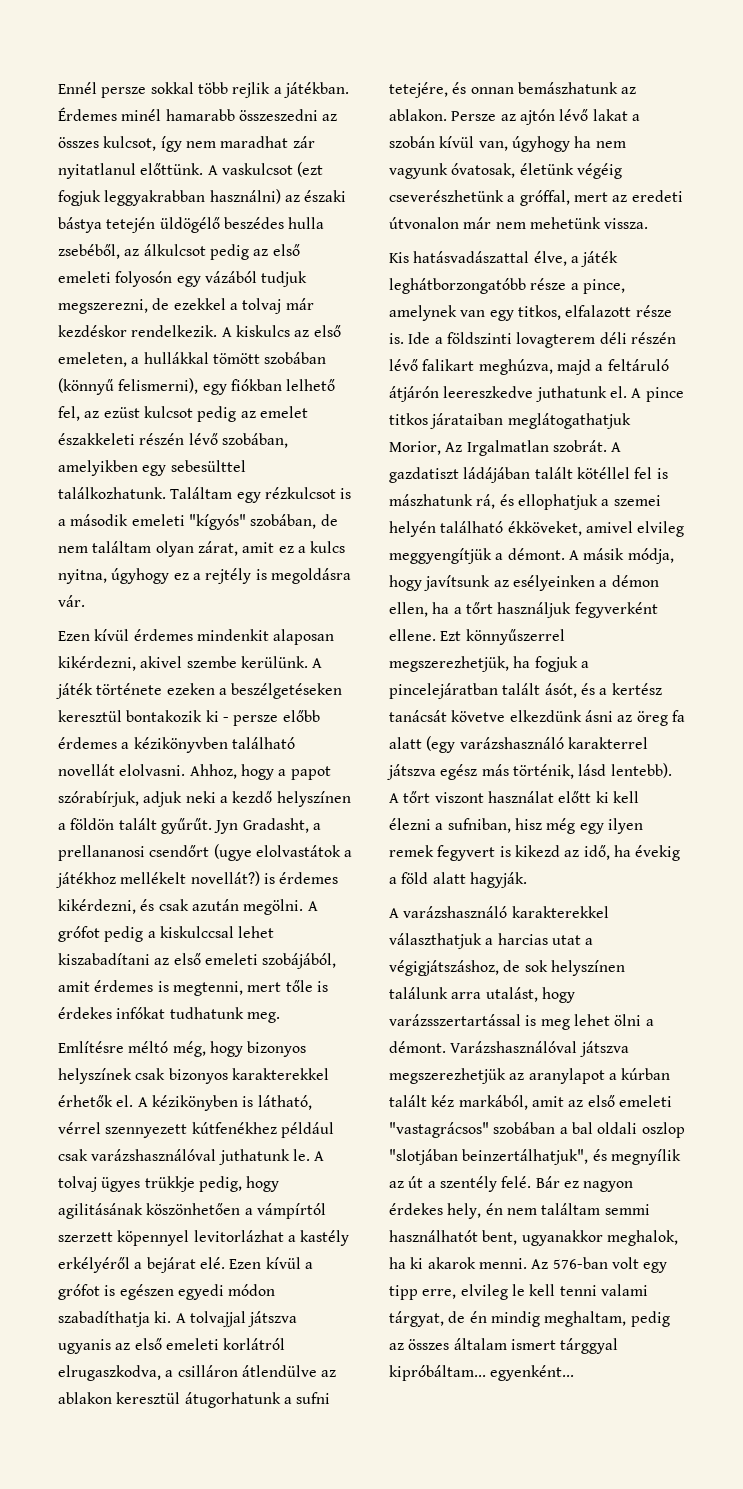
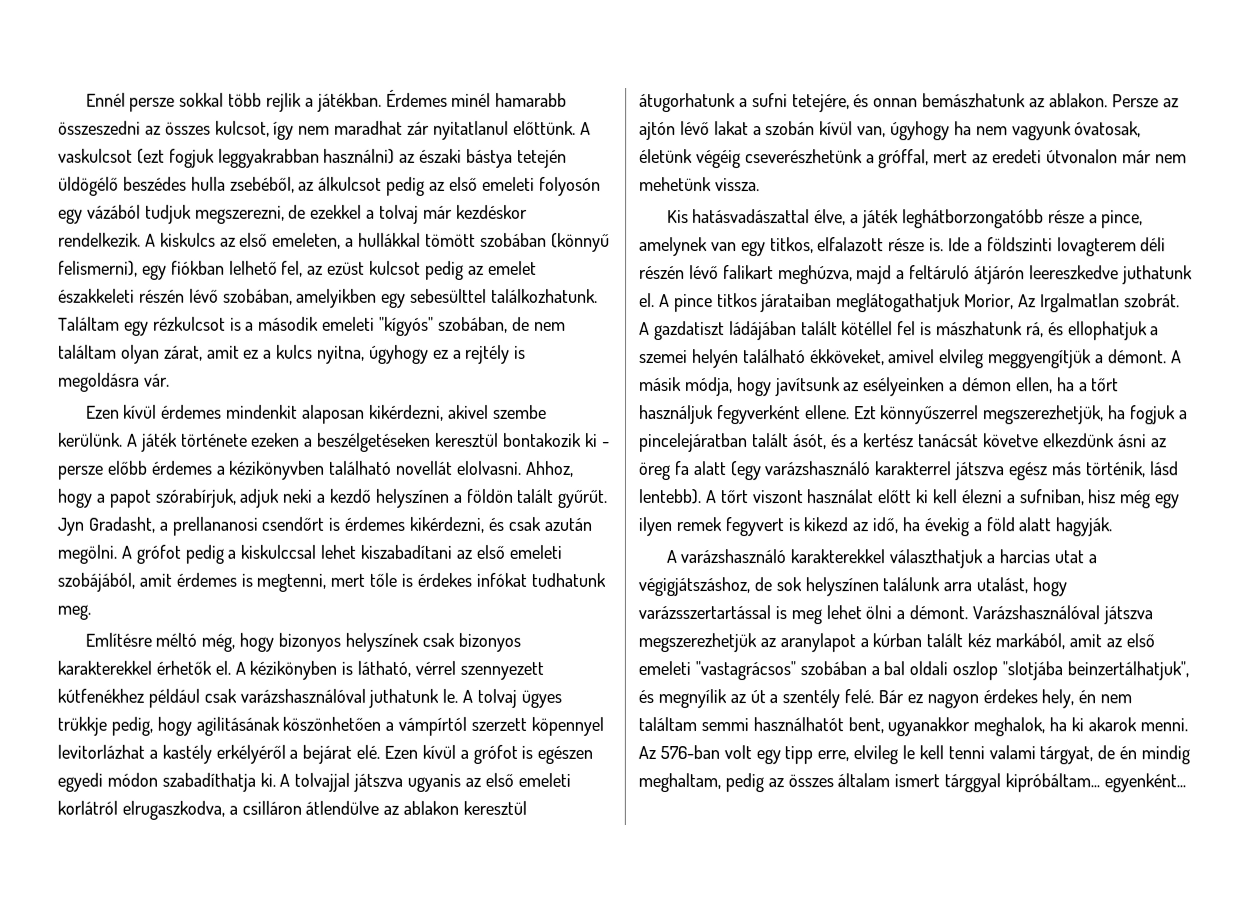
[213,844,353,861] [56,871,260,888] (ugye elolvastátok a játékhoz mellékelt novellát?) -> (325, 523) none
[389,1149,458,1165] "slotjában -> [1002,661,1064,681] "slotjába

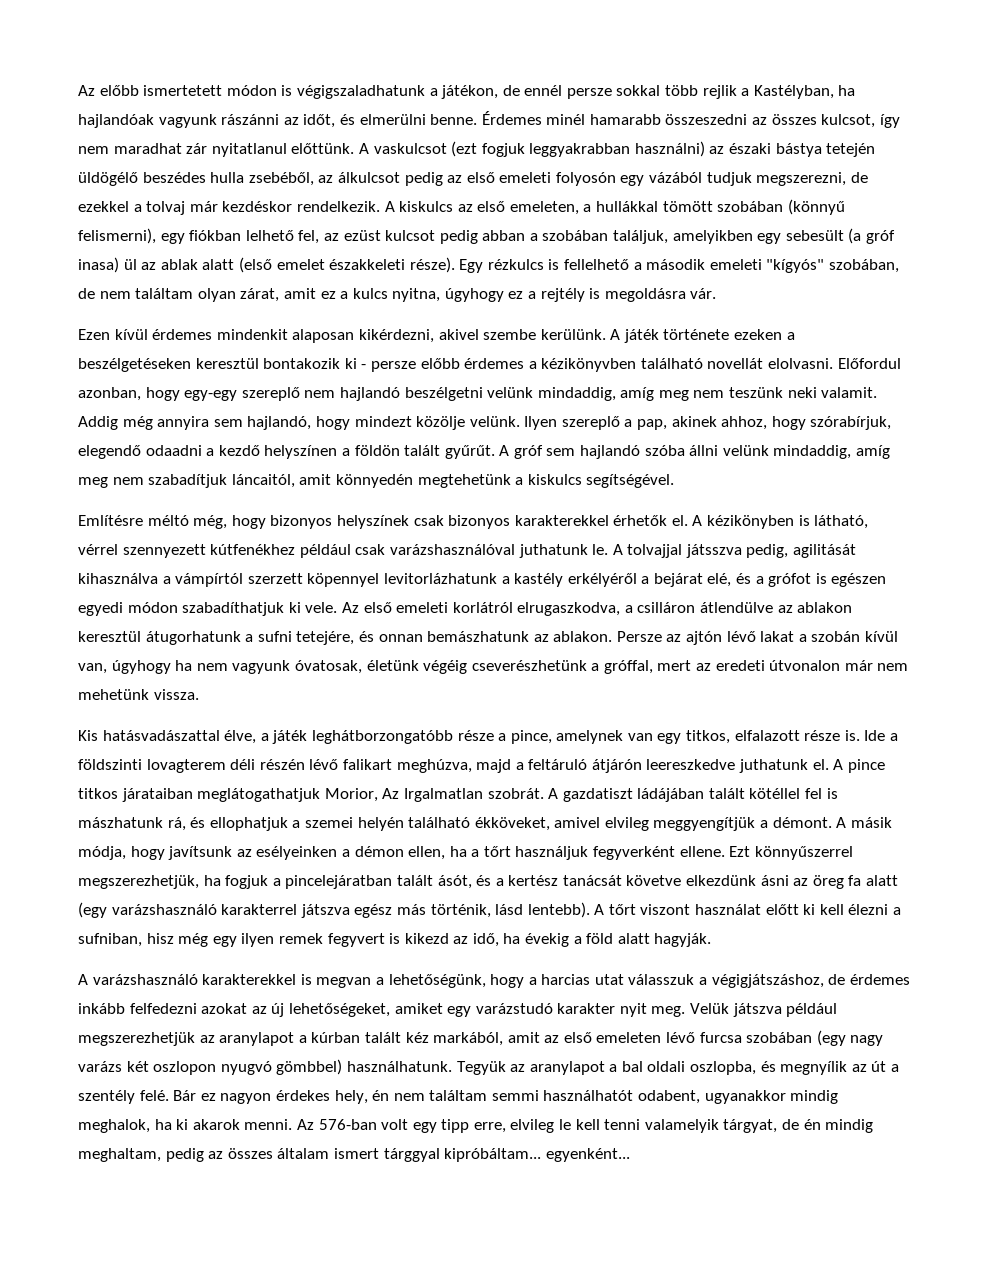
[85,92,126,107] Ennél -> [78,85,563,99] Az előbb ismertetett módon is végigszaladhatunk a játékon, de ennél
[316,92,382,112] játékban. -> [753,85,856,99] [78,114,478,128] Kastélyban, ha hajlandóak vagyunk rászánni az időt, és elmerülni benne.
[467,260,537,275] [58,288,599,308] [58,316,242,336] az emelet északkeleti részén lévő szobában, amelyikben egy sebesülttel találkozhatunk. Találtam egy rézkulcsot is -> [482,228,896,244] [78,257,630,273] abban a szobában találjuk, amelyikben egy sebesült (a gróf inasa) ül az ablak alatt (első emelet északkeleti része). Egy rézkulcs is fellelhető
[524,460,573,477] [57,488,313,508] Ahhoz, hogy a papot szórabírjuk, adjuk neki -> [837,358,901,369] [78,387,878,401] [78,416,892,430] [78,445,202,459] Előfordul azonban, hogy egy-egy szereplő nem hajlandó beszélgetni velünk mindaddig, amíg meg nem teszünk neki valamit. Addig még annyira sem hajlandó, hogy mindezt közölje velünk. Ilyen szereplő a pap, akinek ahhoz, hogy szórabírjuk, elegendő odaadni
[57,516,592,536] [57,544,562,564] [57,572,606,592] [57,604,91,620] Jyn Gradasht, a prellananosi csendőrt is érdemes kikérdezni, és csak azután megölni. A grófot pedig a kiskulccsal lehet kiszabadítani az első emeleti szobájából, amit érdemes is megtenni, mert tőle is érdekes infókat tudhatunk meg. -> [499,445,891,459] [78,474,675,488] A gróf sem hajlandó szóba állni velünk mindaddig, amíg meg nem szabadítjuk láncaitól, amit könnyedén megtehetünk a kiskulcs segítségével.
[477,688,562,708] [57,716,382,736] tolvaj ügyes trükkje pedig, hogy agilitásának köszönhetően -> [627,544,857,558] [78,573,158,584] tolvajjal játsszva pedig, agilitását kihasználva
[57,744,145,759] levitorlázhat -> [383,573,497,584] levitorlázhatunk
[356,744,456,759] elé. Ezen kívül -> [707,573,752,587] elé, és
[161,772,481,792] szabadíthatja ki. A tolvajjal játszva ugyanis az -> [182,602,359,616] szabadíthatjuk ki vele. Az
[889,549,984,569] választhatjuk -> [300,974,525,988] is megvan a lehetőségünk, hogy
(1084, 557) none -> [628,974,695,985] válasszuk
[775,577,1068,597] [638,605,1153,625] sok helyszínen találunk arra utalást, hogy varázsszertartással is meg lehet ölni a démont. Varázshasználóval játszva -> [849,974,910,985] [78,1003,838,1017] érdemes inkább felfedezni azokat az új lehetőségeket, amiket egy varázstudó karakter nyit meg. Velük játszva például
[638,661,1189,681] emeleti "vastagrácsos" szobában a bal oldali oszlop "slotjába beinzertálhatjuk", -> [596,1030,884,1046] [78,1059,757,1075] emeleten lévő furcsa szobában (egy nagy varázs két oszlopon nyugvó gömbbel) használhatunk. Tegyük az aranylapot a bal oldali oszlopba,
[847,717,971,737] bent, ugyanakkor -> [638,1090,839,1104] odabent, ugyanakkor mindig
[988,745,1036,760] valami -> [644,1119,719,1133] valamelyik

